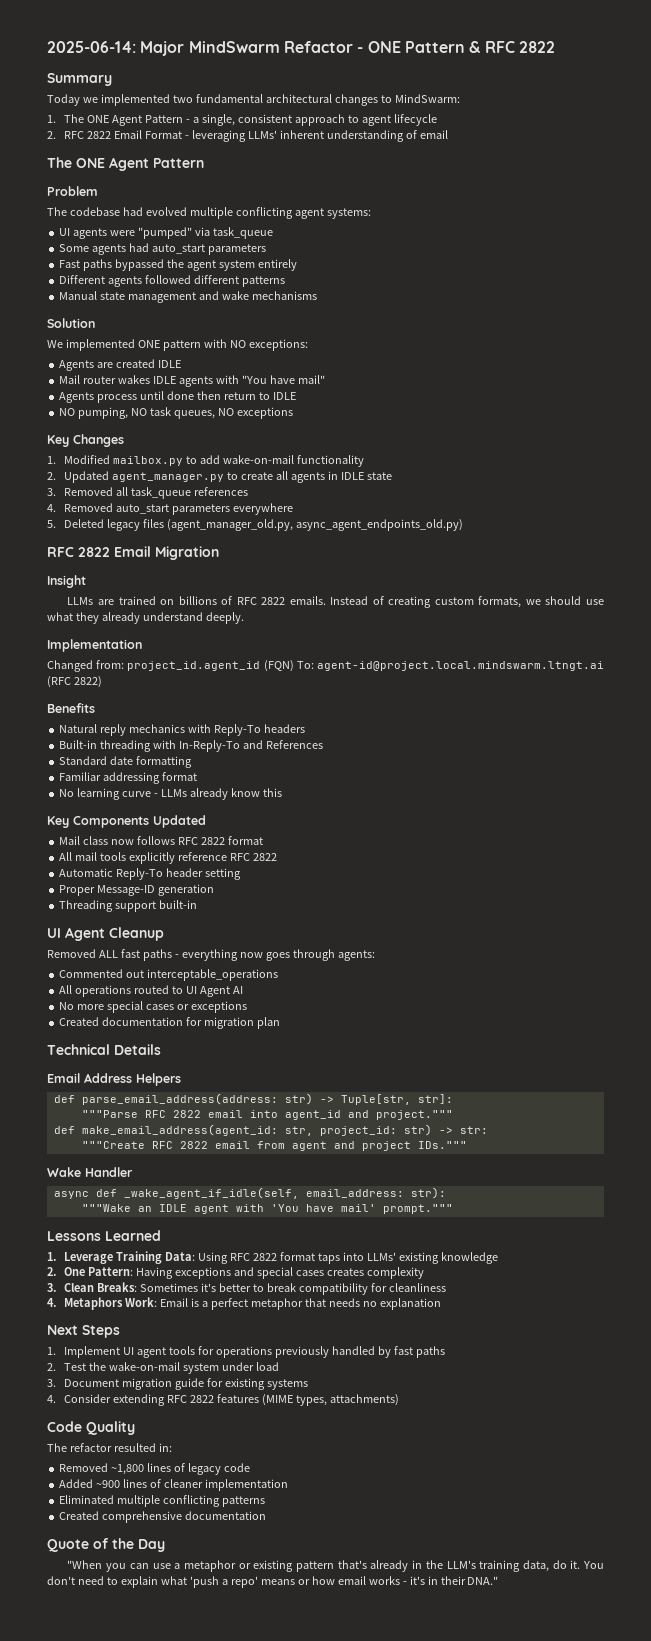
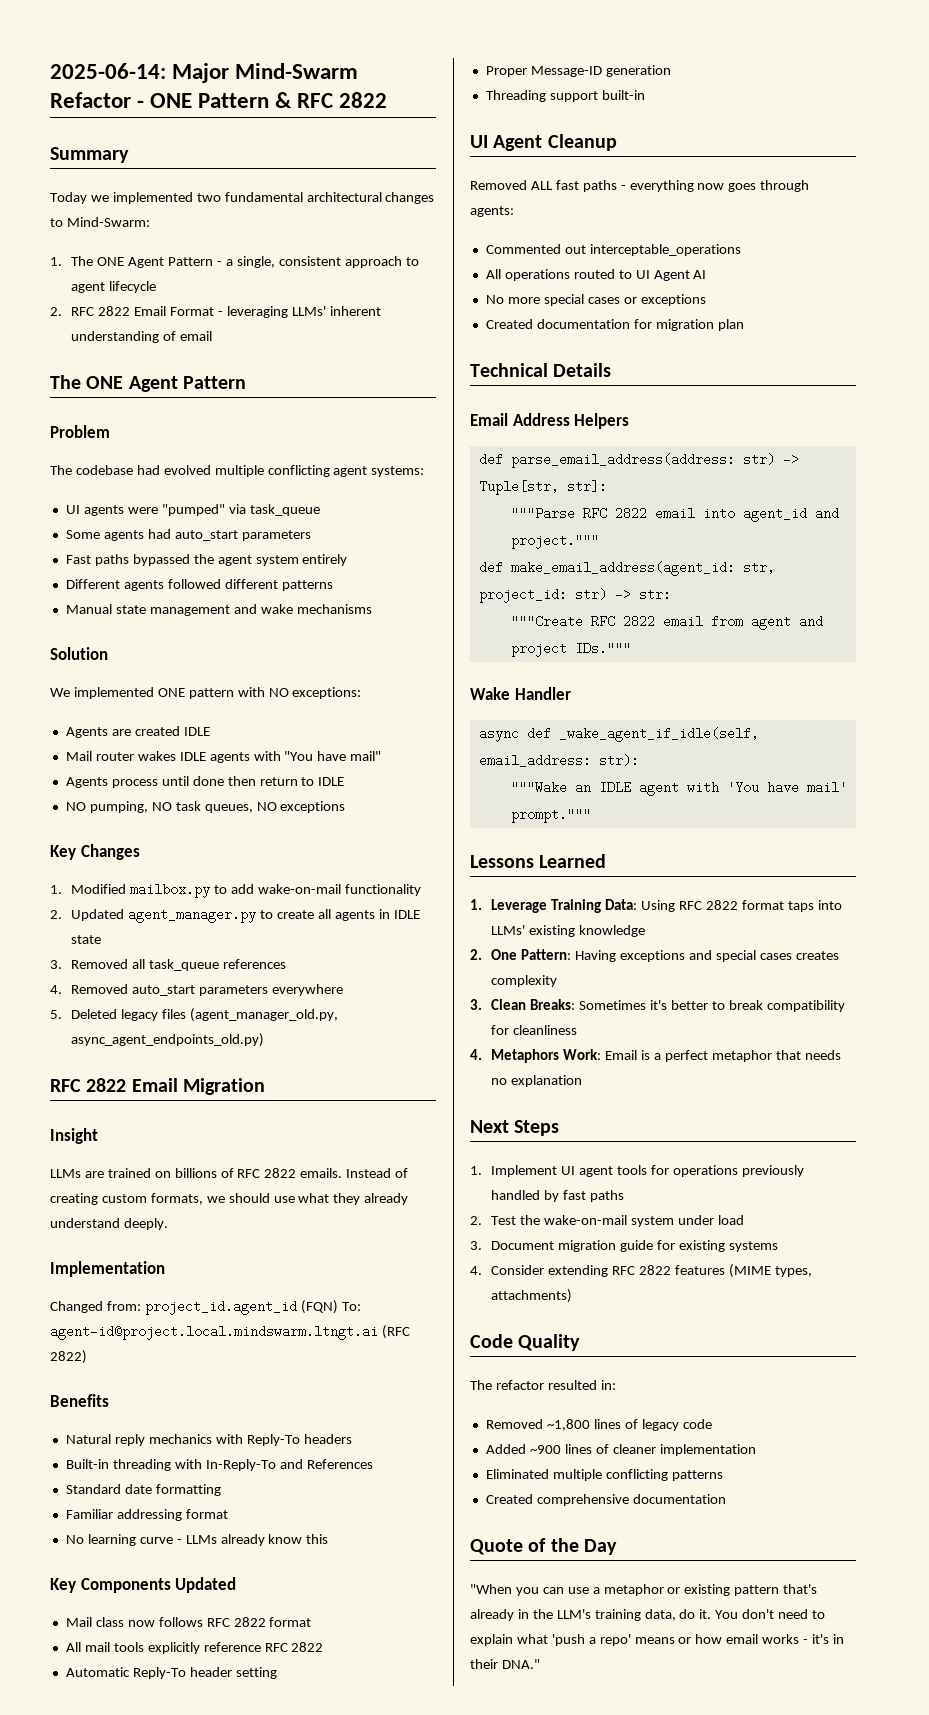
[188,41,280,53] MindSwarm -> [235,63,359,79] Mind-Swarm
[394,94,460,103] MindSwarm: -> [66,217,150,227] Mind-Swarm:

